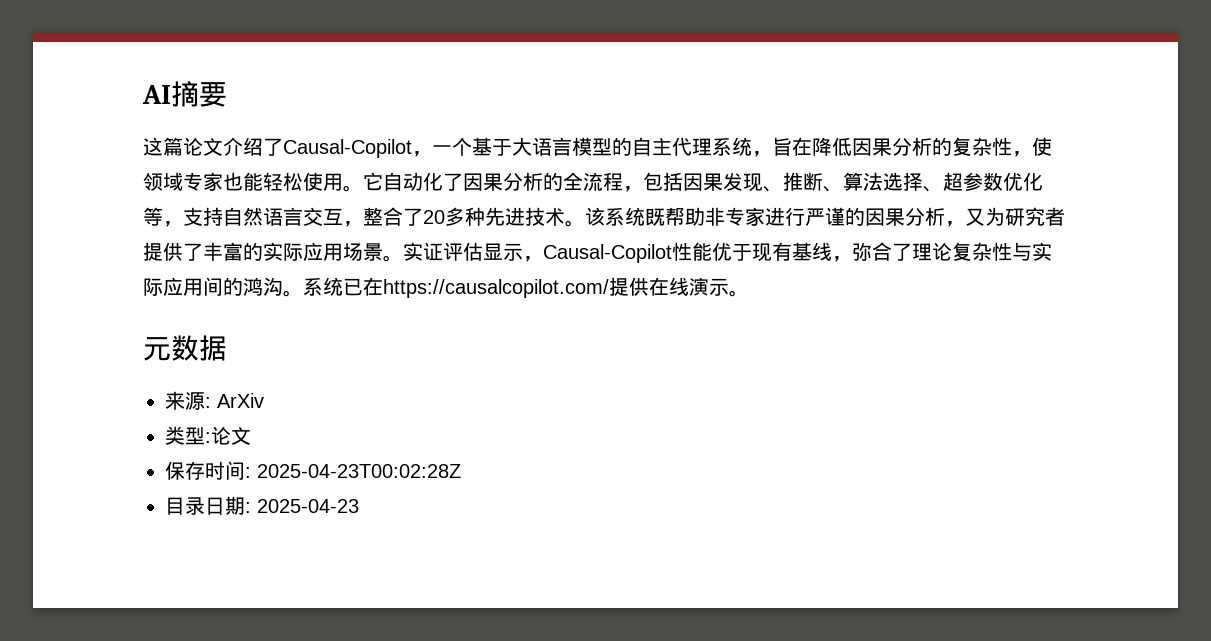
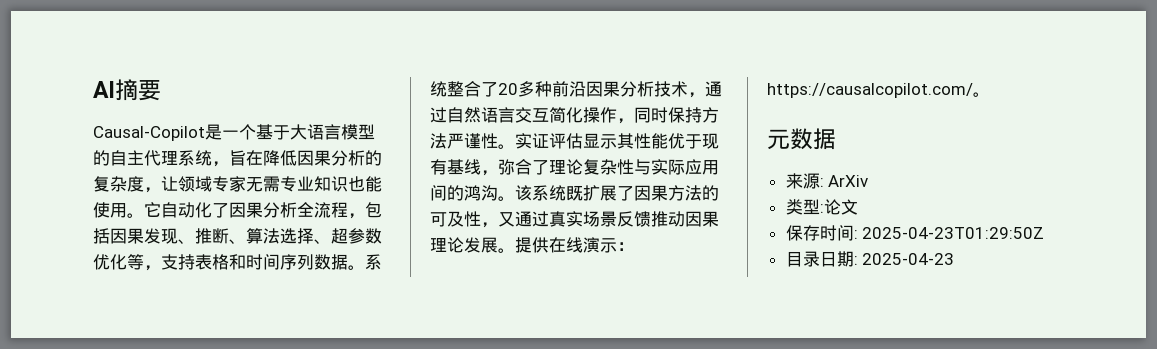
[143,137,432,158] 这篇论文介绍了Causal-Copilot， -> [93,124,222,141] Causal-Copilot是
[992,137,1052,157] 性，使 -> [127,176,178,193] 度，让
[223,172,303,191] 也能轻松 -> [246,176,382,192] 无需专业知识也能
[543,172,563,191] 的 -> (297, 210) none
[223,207,1065,227] [143,242,383,262] 自然语言交互，整合了20多种先进技术。该系统既帮助非专家进行严谨的因果分析，又为研究者提供了丰富的实际应用场景 -> [195,254,382,270] [430,81,722,98] [430,107,719,124] [430,133,498,149] 表格和时间序列数据。系统整合了20多种前沿因果分析技术，通过自然语言交互简化操作，同时保持方法严谨性
[523,244,672,263] ，Causal-Copilot -> [617,133,634,149] 其
[303,277,609,298] 系统已在https://causalcopilot.com/ -> [515,185,719,201] [430,211,719,228] [430,237,515,253] 该系统既扩展了因果方法的可及性，又通过真实场景反馈推动因果理论发展。
(729, 287) none -> [617,242,634,251] [767,83,973,98] ：https://causalcopilot.com/
[257,464,461,478] 2025-04-23T00:02:28Z -> [862,227,1045,239] 2025-04-23T01:29:50Z

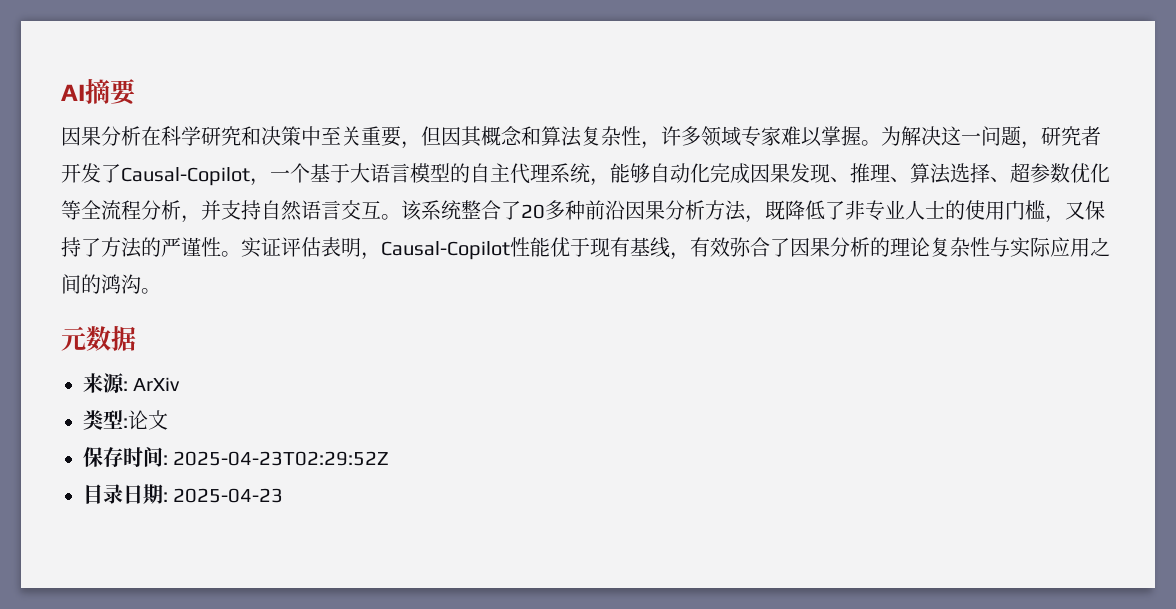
[93,124,222,141] Causal-Copilot是 -> [61,126,1101,149] [61,163,270,186] 因果分析在科学研究和决策中至关重要，但因其概念和算法复杂性，许多领域专家难以掌握。为解决这一问题，研究者开发了Causal-Copilot，
[229,150,382,166] [93,176,382,193] [93,202,382,219] [93,228,110,244] 旨在降低因果分析的复杂度，让领域专家无需专业知识也能使用。它自动化了因果分析全流程，包括 -> [610,163,750,184] 能够自动化完成
[212,228,229,244] 断 -> [870,164,890,182] 理
[144,254,365,271] ，支持表格和时间序列数据。 -> [81,200,422,223] 全流程分析，并支持自然语言交互。该
[654,81,722,98] [430,107,719,124] [430,133,447,149] 技术，通过自然语言交互简化操作，同时保持方法 -> [705,200,1105,223] [61,237,161,258] 方法，既降低了非专业人士的使用门槛，又保持了方法的
[583,133,634,149] 显示其 -> [321,237,510,260] 表明，Causal-Copilot
[498,159,549,175] 弥合了 -> [690,237,890,257] 有效弥合了因果分析的
(719, 167) none -> [1090,237,1110,256] 之
[515,185,719,201] [430,211,719,228] [430,237,634,253] [767,83,990,98] 该系统既扩展了因果方法的可及性，又通过真实场景反馈推动因果理论发展。提供在线演示：https://causalcopilot.com/。 -> (161, 291) none
[862,227,1045,239] 2025-04-23T01:29:50Z -> [173,451,390,466] 2025-04-23T02:29:52Z

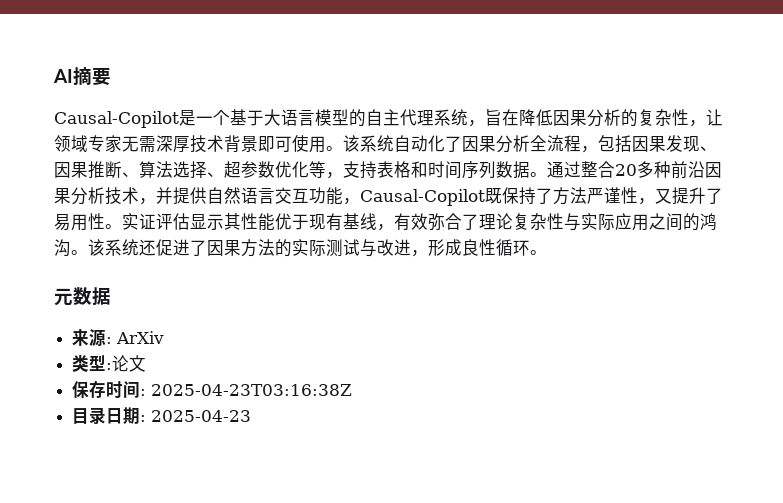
[61,126,1101,149] [61,163,270,186] 因果分析在科学研究和决策中至关重要，但因其概念和算法复杂性，许多领域专家难以掌握。为解决这一问题，研究者开发了Causal-Copilot， -> [54,110,196,128] Causal-Copilot是
[610,163,750,184] 能够自动化完成 -> [485,109,723,127] [54,135,632,153] 旨在降低因果分析的复杂性，让领域专家无需深厚技术背景即可使用。该系统自动化了因果分析全流程，包括
[850,163,890,183] 推理 -> [54,161,122,179] 因果推断
[81,200,521,223] 全流程分析，并支持自然语言交互。该系统整合了 -> [326,161,615,179] ，支持表格和时间序列数据。通过整合
[705,200,1105,223] [61,237,510,260] 方法，既降低了非专业人士的使用门槛，又保持了方法的严谨性。实证评估表明，Causal-Copilot -> [105,187,723,206] [54,213,241,231] 技术，并提供自然语言交互功能，Causal-Copilot既保持了方法严谨性，又提升了易用性。实证评估显示其
[790,237,890,257] 因果分析的 -> (479, 222) none
(161, 291) none -> [88,239,547,257] 该系统还促进了因果方法的实际测试与改进，形成良性循环。
[173,451,390,466] 2025-04-23T02:29:52Z -> [151,384,353,396] 2025-04-23T03:16:38Z

